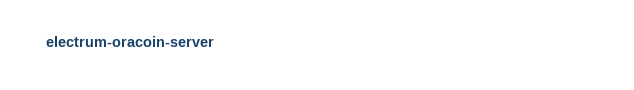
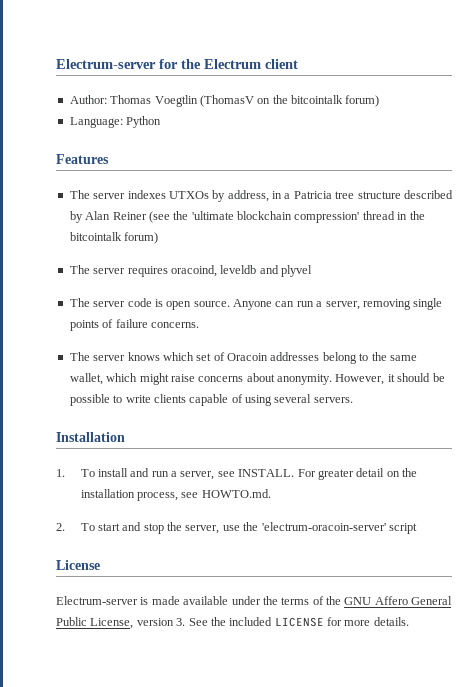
[46,36,214,47] electrum-oracoin-server -> [56,59,298,69] [69,95,380,107] [69,116,162,128] [56,154,109,164] [69,190,453,202] [69,211,425,223] [69,232,159,244] [69,265,312,277] [69,298,443,310] [69,319,199,331] [69,352,417,364] [69,373,445,385] [69,394,353,406] [56,432,125,442] [56,468,418,480] [80,489,271,501] [56,522,417,534] [56,560,100,570] [56,596,453,605] [56,617,409,629] Electrum-server for the Electrum client // Author: Thomas Voegtlin (ThomasV on the bitcointalk forum) // Language: Python // Features // The server indexes UTXOs by address, in a Patricia tree structure described by Alan Reiner (see the 'ultimate blockchain compression' thread in the bitcointalk forum) // The server requires oracoind, leveldb and plyvel // The server code is open source. Anyone can run a server, removing single points of failure concerns. // The server knows which set of Oracoin addresses belong to the same wallet, which might raise concerns about anonymity. However, it should be possible to write clients capable of using several servers. // Installation // 1. To install and run a server, see INSTALL. For greater detail on the installation process, see HOWTO.md. // 2. To start and stop the server, use the 'electrum-oracoin-server' script // License // Electrum-server is made available under the terms of the GNU Affero General Public License, version 3. See the included LICENSE for more details.

